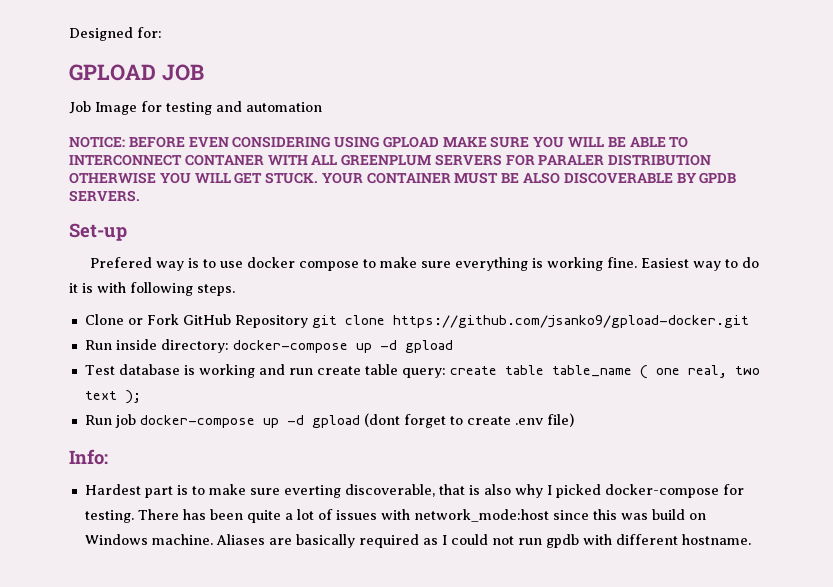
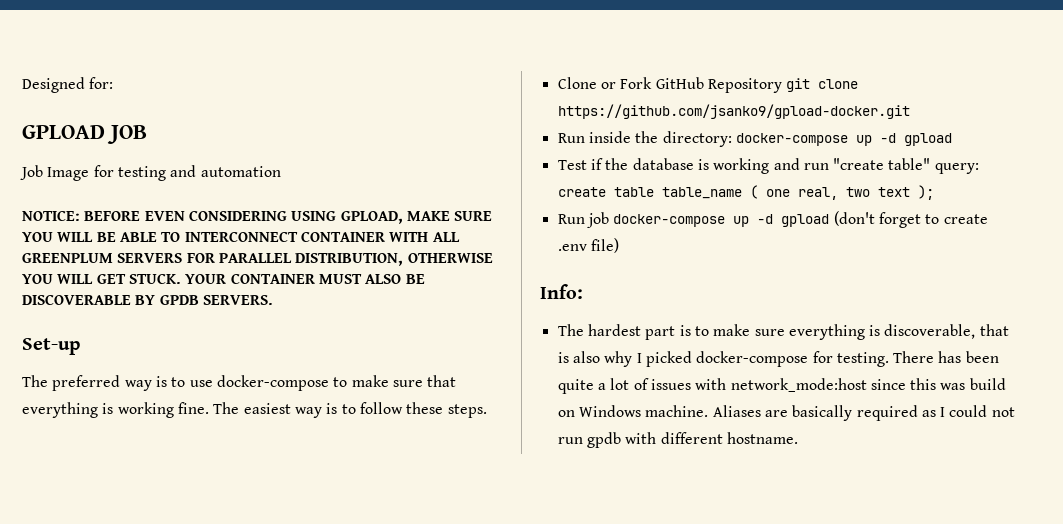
[382,136,439,148] GPLOAD -> [340,211,403,224] GPLOAD,
[184,154,264,166] CONTANER -> [300,231,385,242] CONTAINER
[538,154,712,166] PARALER DISTRIBUTION -> [218,253,404,266] PARALLEL DISTRIBUTION,
[501,172,561,184] BE ALSO -> [365,274,425,284] ALSO BE
[90,257,153,268] Prefered -> [22,375,121,391] The preferred
[247,257,452,271] docker compose to make sure -> [216,375,457,391] docker-compose to make sure that
[641,257,760,271] [69,282,193,296] Easiest way to do it is with following -> [213,402,444,418] The easiest way is to follow these
(157, 344) none -> [635,131,659,143] the
(115, 370) none -> [590,158,629,170] if the
[316,364,398,375] create table -> [833,158,931,170] "create table"
[363,413,400,427] (dont -> [833,211,875,226] (don't
[84,484,141,495] Hardest -> [557,324,641,336] The hardest
[283,485,341,498] everting -> [788,324,881,340] everything is

